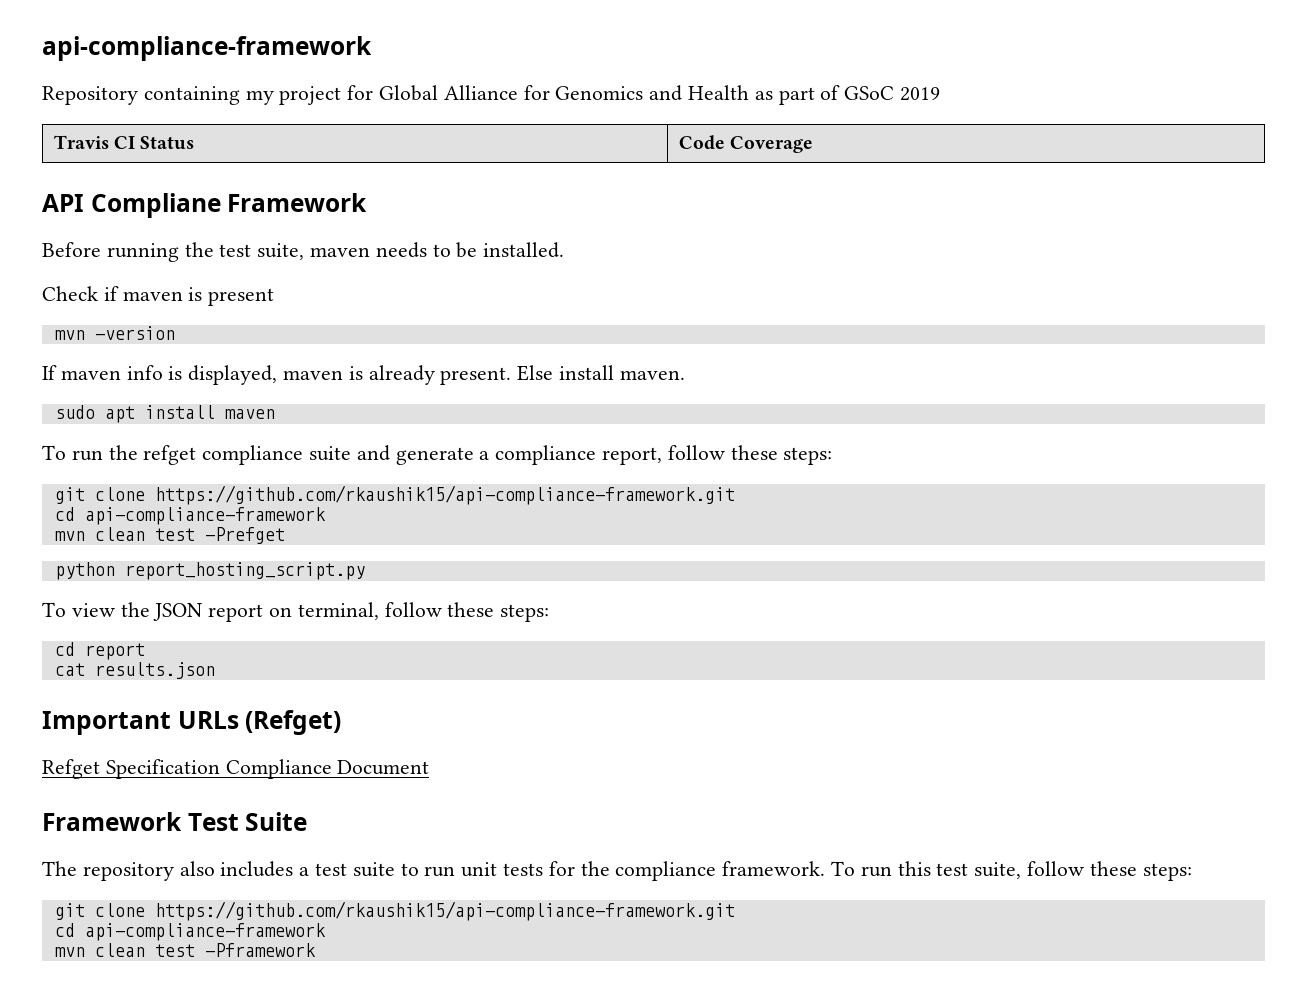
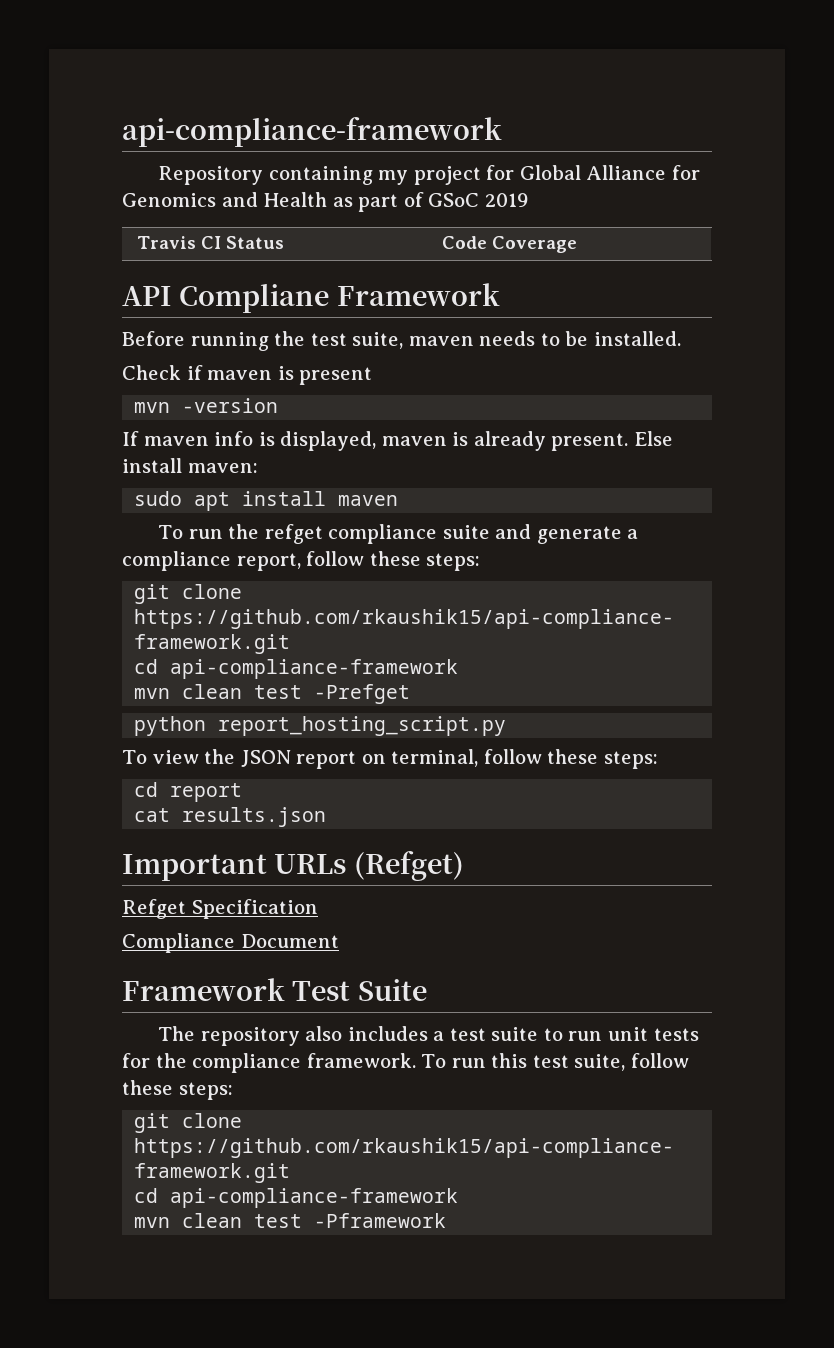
[619,370,685,380] maven. -> [187,463,258,473] maven:
(220, 769) none -> (318, 909) //

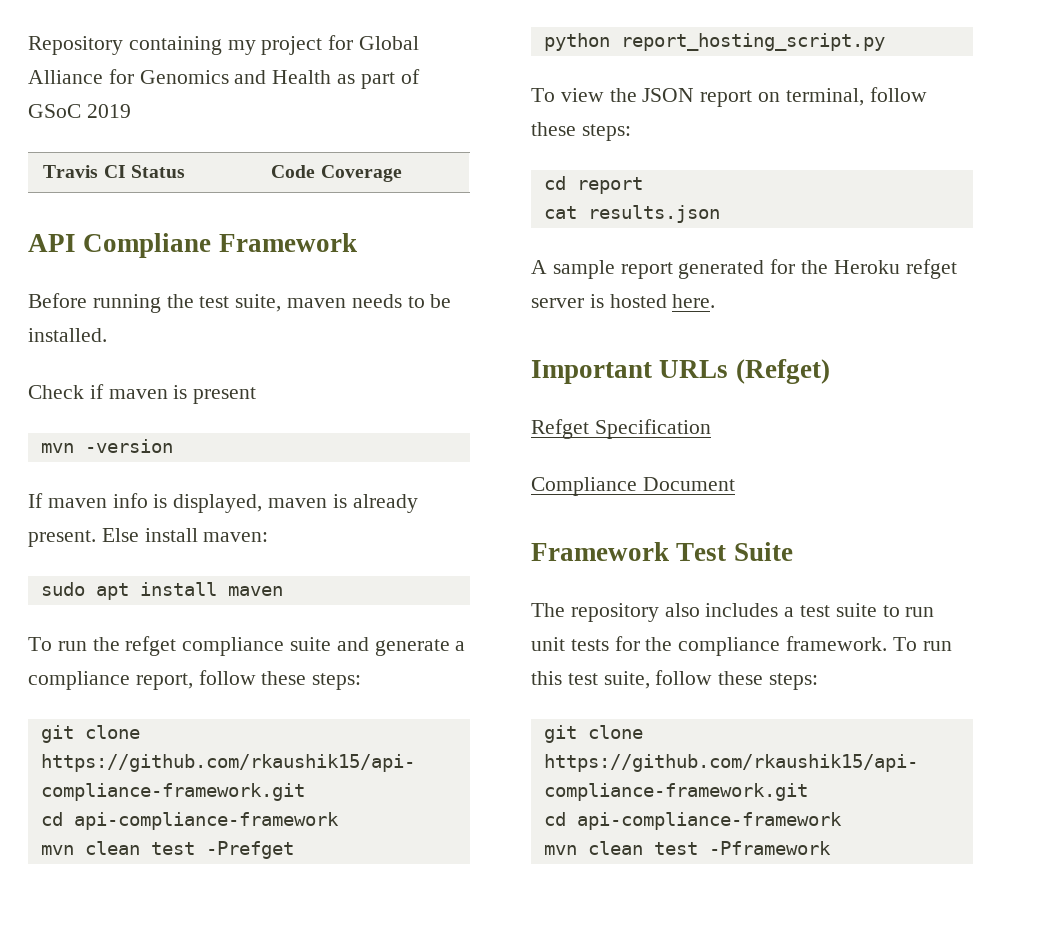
[122,117,502,147] api-compliance-framework // -> (28, 45) none
(327, 817) none -> [531,259,957,279] [531,294,716,308] // A sample report generated for the Heroku refget server is hosted here.

